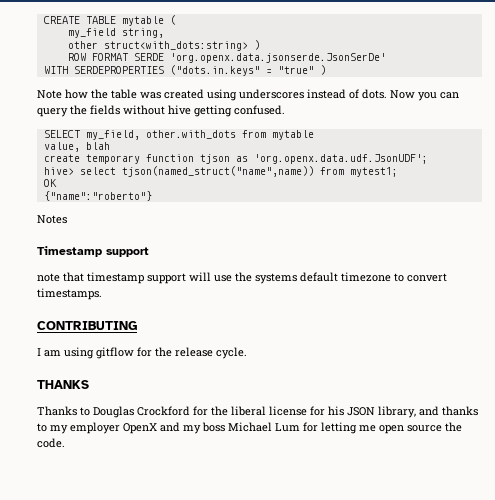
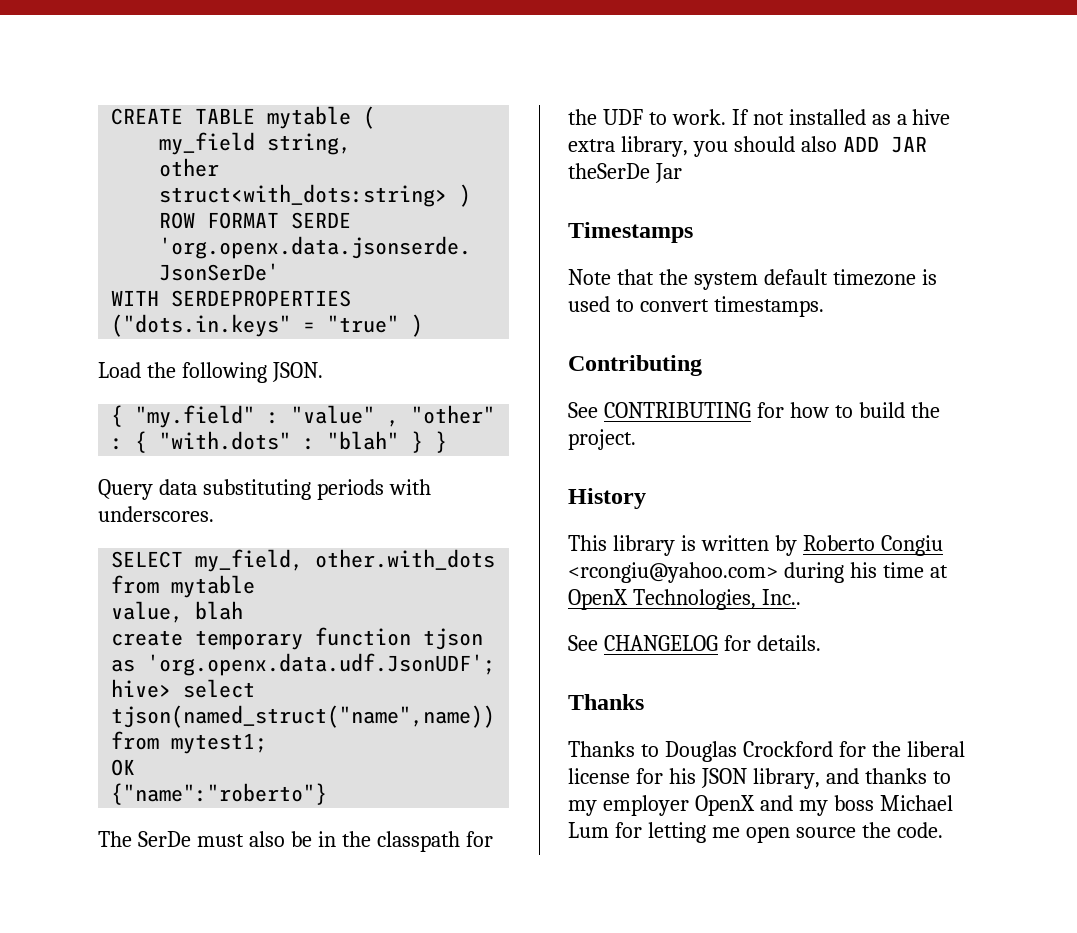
[37,89,459,101] [37,105,285,117] Note how the table was created using underscores instead of dots. Now you can query the fields without hive getting confused. -> [98,362,323,383] [111,405,496,428] [111,431,448,453] [98,479,431,500] [98,506,214,522] Load the following JSON. // { "my.field" : "value" , "other" : { "with.dots" : "blah" } } // Query data substituting periods with underscores.
[37,215,67,224] [37,246,149,257] [37,272,391,284] Notes // Timestamp support // note that timestamp support will use the systems default timezone -> [98,831,493,852] [568,109,951,125] [568,136,927,157] [568,163,682,183] [568,222,693,243] [568,269,937,290] [568,296,610,312] The SerDe must also be in the classpath for the UDF to work. If not installed as a hive extra library, you should also ADD JAR theSerDe Jar // Timestamps // Note that the system default timezone is used
(102, 294) none -> [568,355,702,376] [568,402,598,418] Contributing // See
[37,347,247,359] [37,380,89,389] // I am using gitflow for the release cycle. // THANKS -> [756,402,940,418] [568,429,636,450] [568,488,646,509] [568,535,943,556] [568,562,948,583] [568,589,801,610] [568,635,821,651] [568,694,644,710] for how to build the project. // History // This library is written by Roberto Congiu <rcongiu@yahoo.com> during his time at OpenX Technologies, Inc.. // See CHANGELOG for details. // Thanks

